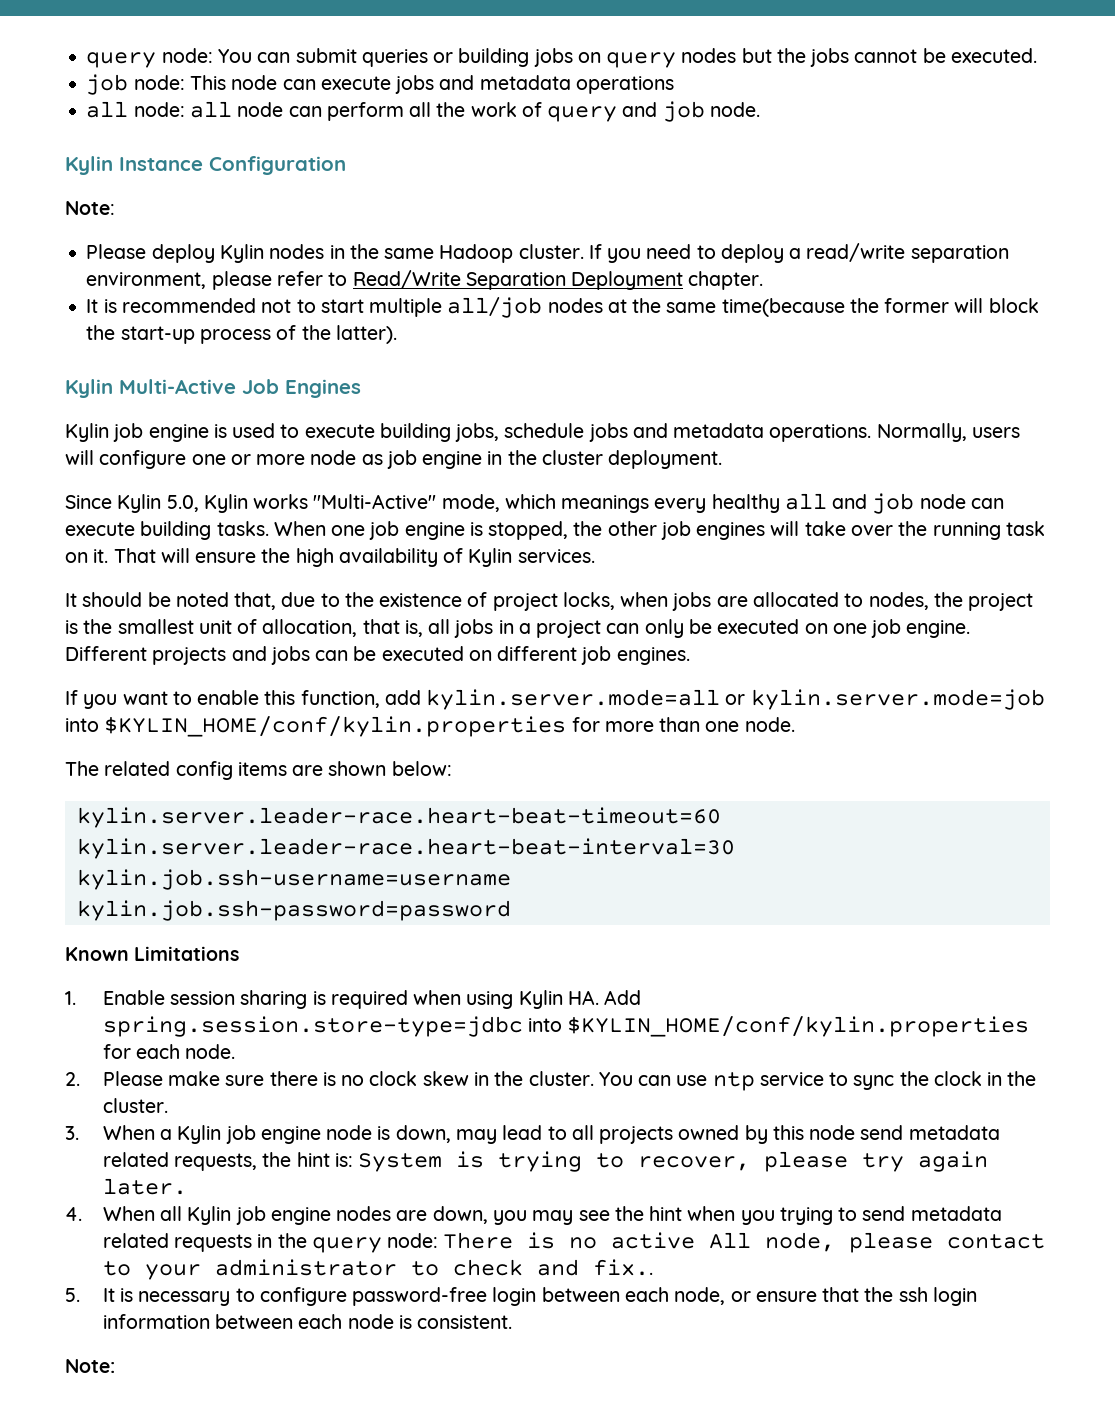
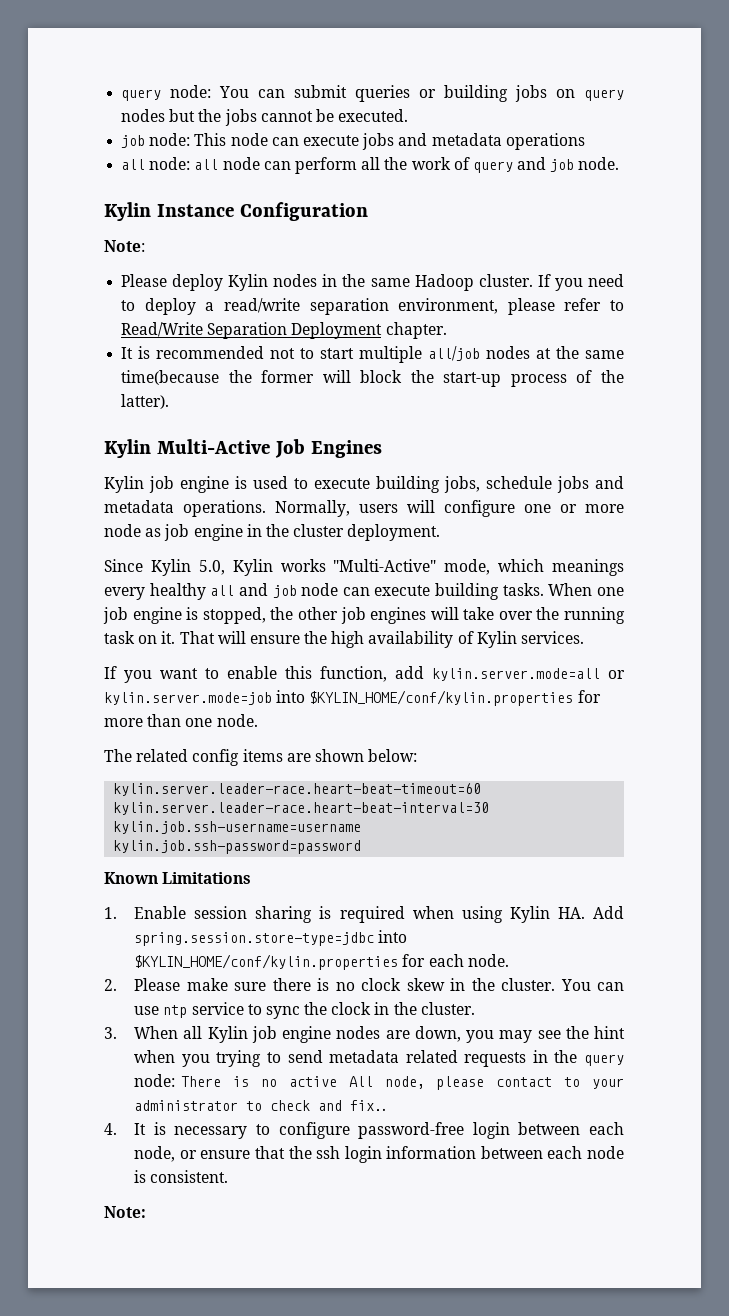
[65,592,1034,611] [65,619,971,638] [65,646,690,665] // It should be noted that, due to the existence of project locks, when jobs are allocated to nodes, the project is the smallest unit of allocation, that is, all jobs in a project can only be executed on one job engine. Different projects and jobs can be executed on different job engines. -> (585, 637) none
[160,1125,1000,1144] [102,1151,989,1172] [102,1178,187,1195] [65,1206,155,1221] a Kylin job engine node is down, may lead to all projects owned by this node send metadata related requests, the hint is: System is trying to recover, please try again later. // 4. When -> (179, 1032) none
[65,1288,80,1302] 5. -> [104,1123,117,1135] 4.

